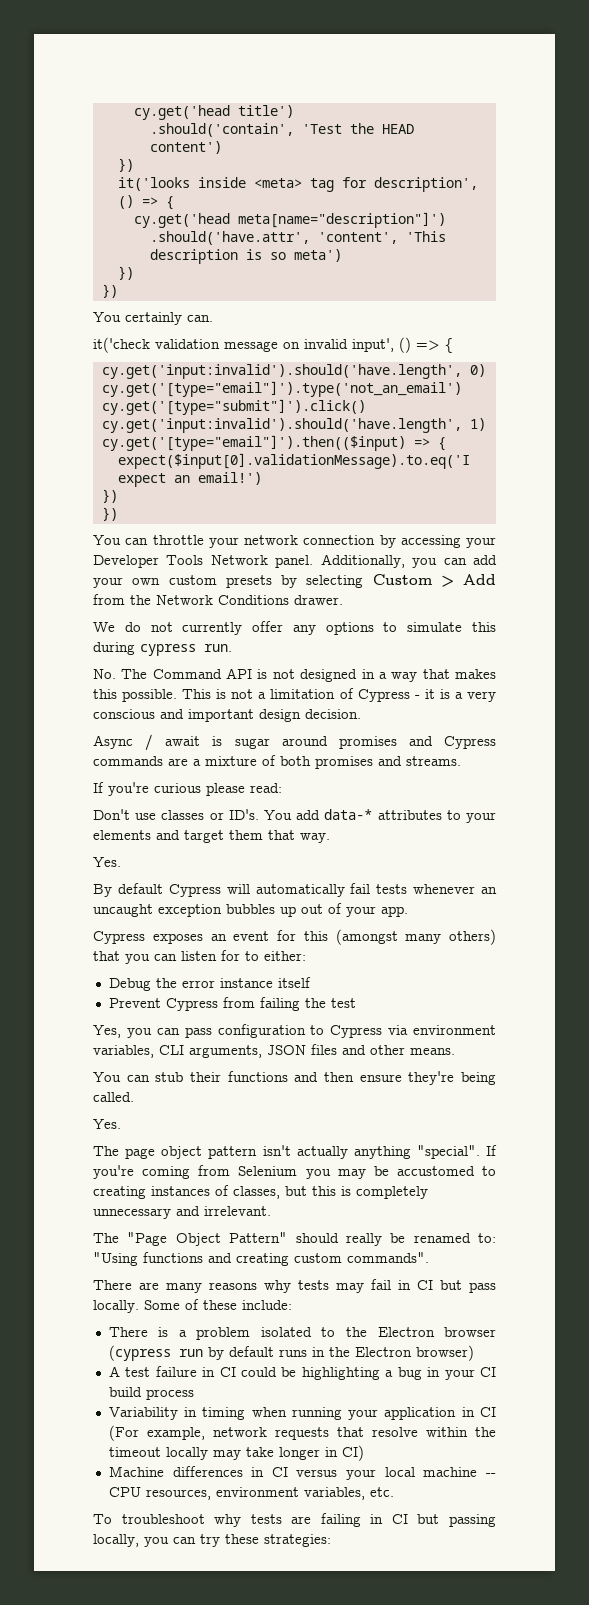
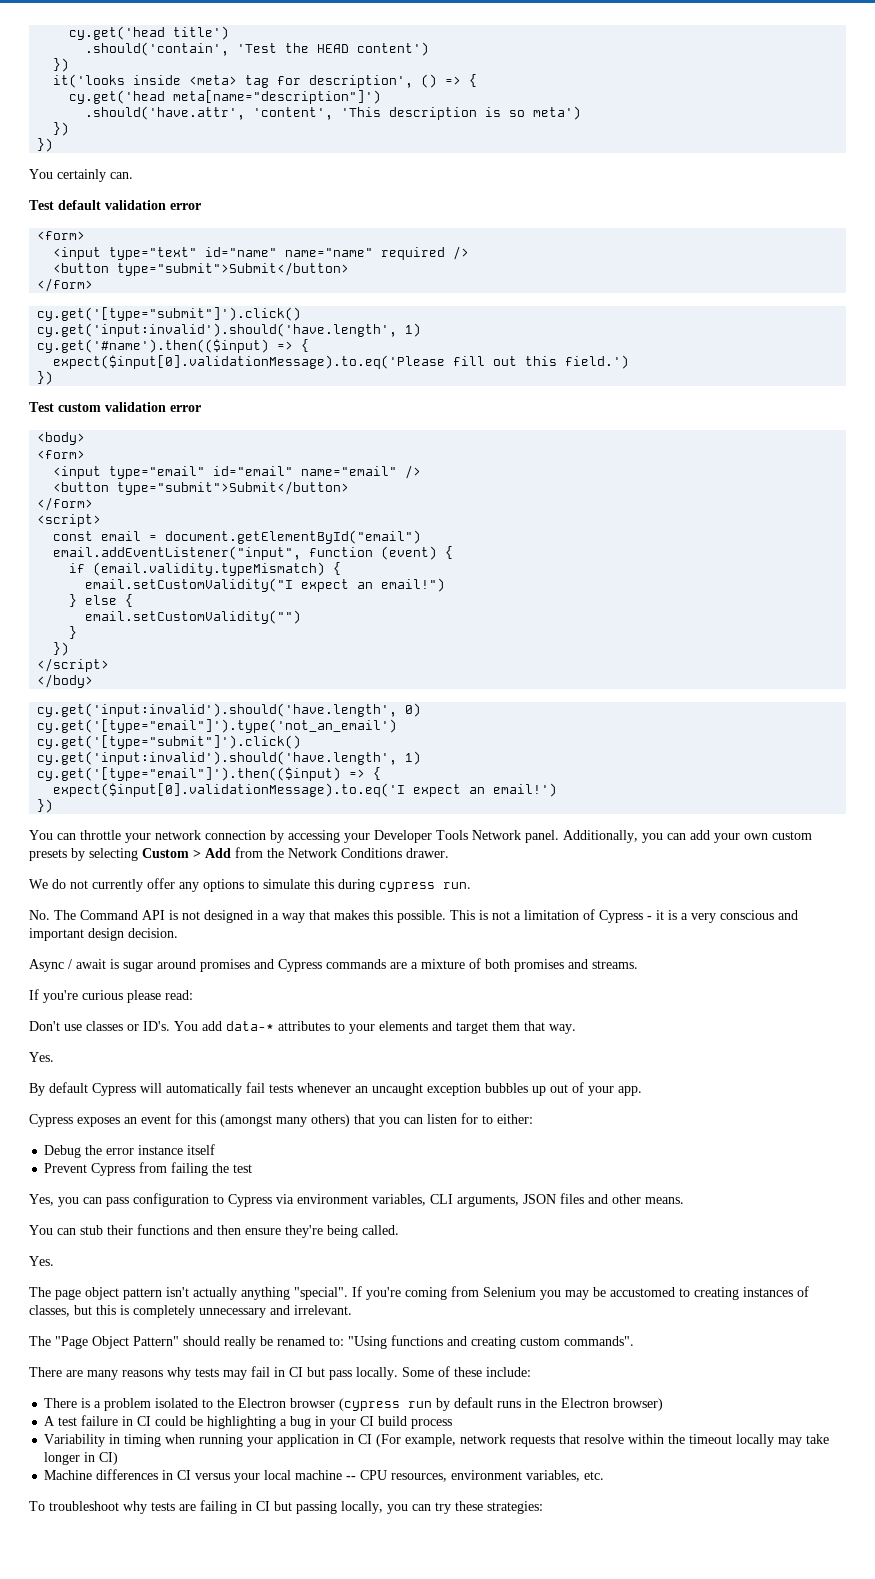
[93,337,453,353] it('check validation message on invalid input', () => { -> [29,200,201,210] [37,231,86,240] [53,246,470,260] [53,262,350,276] [37,278,94,292] [37,307,302,321] [37,323,422,337] [37,339,310,353] [53,355,630,369] [37,371,54,385] [29,402,201,412] [37,432,86,445] [37,450,86,459] [53,465,422,479] [53,481,350,495] [37,497,94,511] [37,514,102,527] [53,530,422,544] [53,546,454,560] [69,562,342,576] [85,578,446,592] [69,594,134,607] [85,610,302,624] [69,626,78,639] [53,642,70,656] [37,658,110,672] [37,674,94,688] Test default validation error // <form> // <input type="text" id="name" name="name" required /> // <button type="submit">Submit</button> // </form> // cy.get('[type="submit"]').click() // cy.get('input:invalid').should('have.length', 1) // cy.get('#name').then(($input) => { // expect($input[0].validationMessage).to.eq('Please fill out this field.') // }) // Test custom validation error // <body> // <form> // <input type="email" id="email" name="email" /> // <button type="submit">Submit</button> // </form> // <script> // const email = document.getElementById("email") // email.addEventListener("input", function (event) { // if (email.validity.typeMismatch) { // email.setCustomValidity("I expect an email!") // } else { // email.setCustomValidity("") // } // }) // </script> // </body>
[101,507,118,521] // }) -> (54, 806) none

